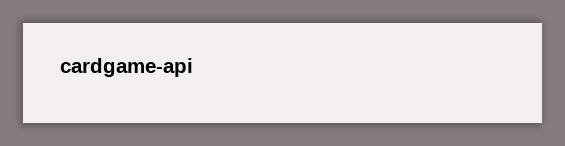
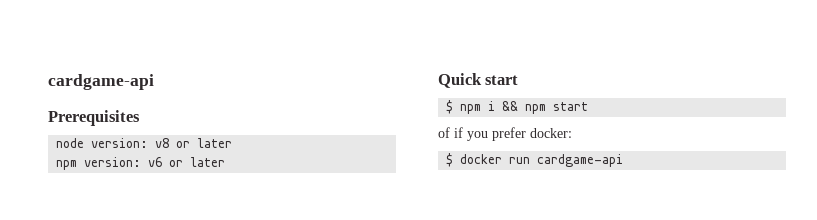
[60,58,193,77] cardgame-api -> [48,74,154,90] [48,110,140,126] [56,138,233,148] [56,157,226,170] [438,73,519,88] [446,100,589,114] [438,127,572,141] [446,153,624,167] cardgame-api // Prerequisites // node version: v8 or later // npm version: v6 or later // Quick start // $ npm i && npm start // of if you prefer docker: // $ docker run cardgame-api

